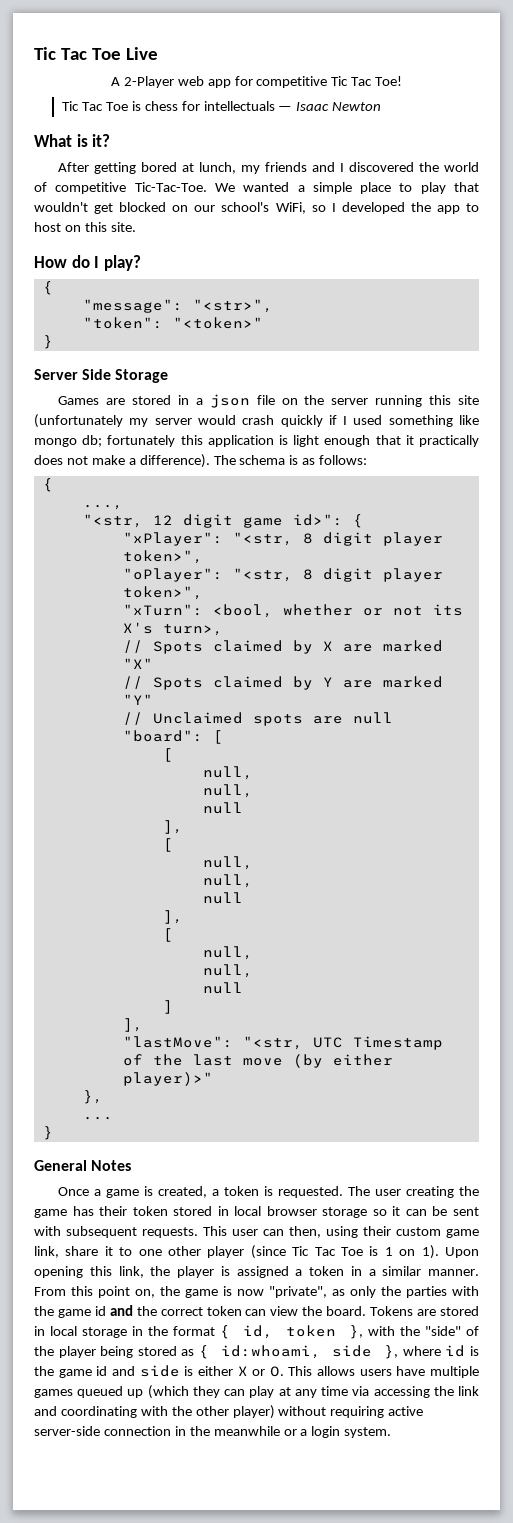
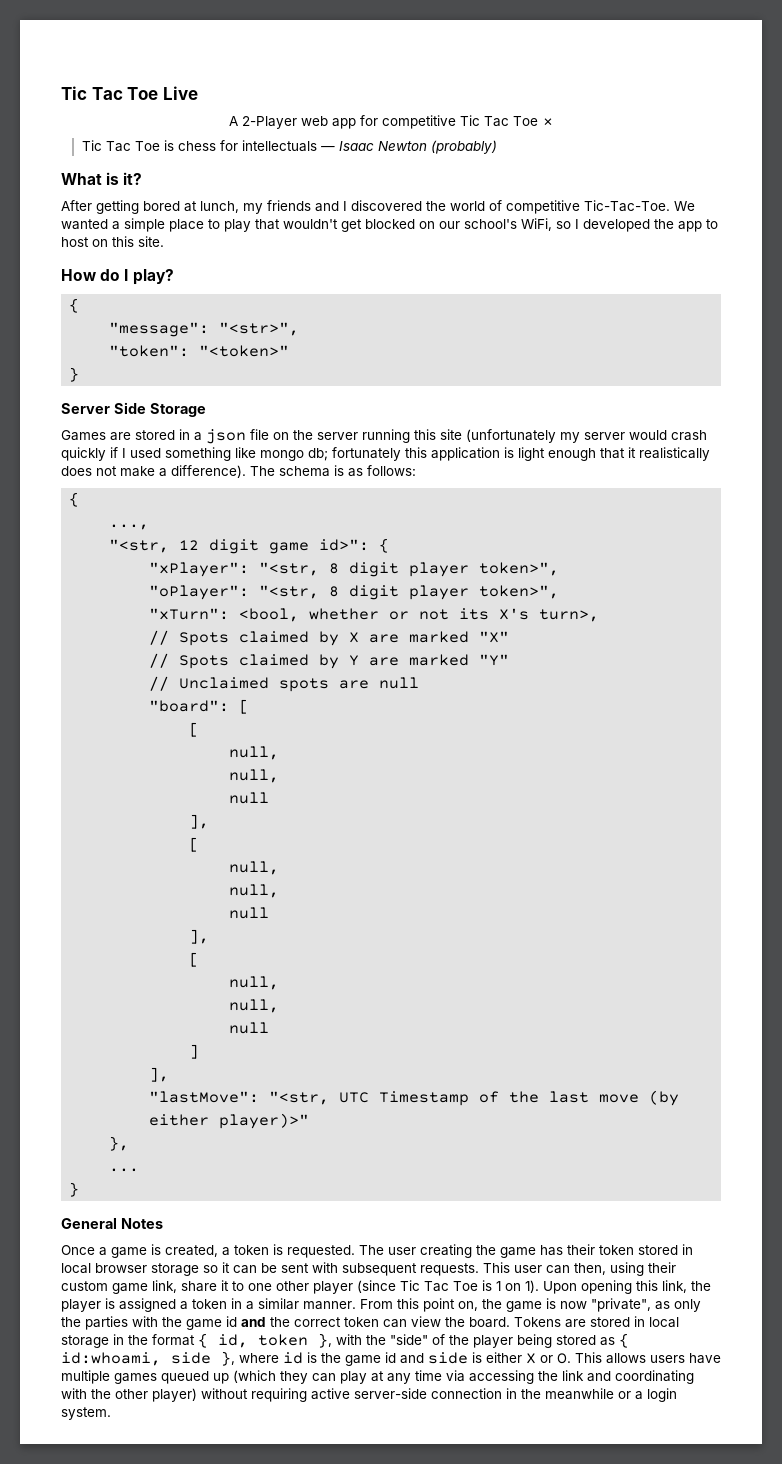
[375,76,403,86] Toe! -> [512,116,554,126] Toe ✗
(382, 106) none -> [430,140,497,154] (probably)
[418,435,479,447] practically -> [639,447,710,461] realistically

